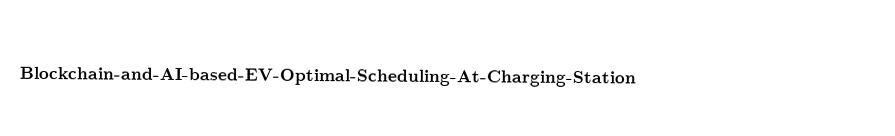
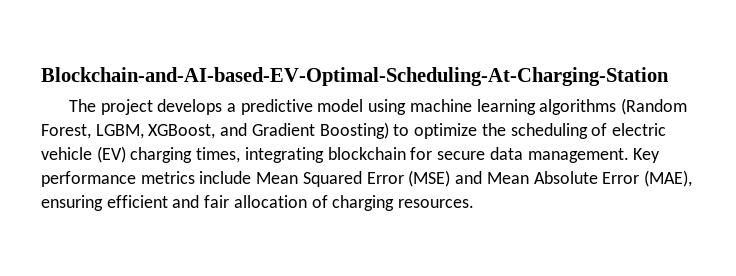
(636, 77) none -> [68,98,688,115] [41,122,666,139] [41,146,661,163] [41,170,692,187] [41,195,475,211] // The project develops a predictive model using machine learning algorithms (Random Forest, LGBM, XGBoost, and Gradient Boosting) to optimize the scheduling of electric vehicle (EV) charging times, integrating blockchain for secure data management. Key performance metrics include Mean Squared Error (MSE) and Mean Absolute Error (MAE), ensuring efficient and fair allocation of charging resources.

